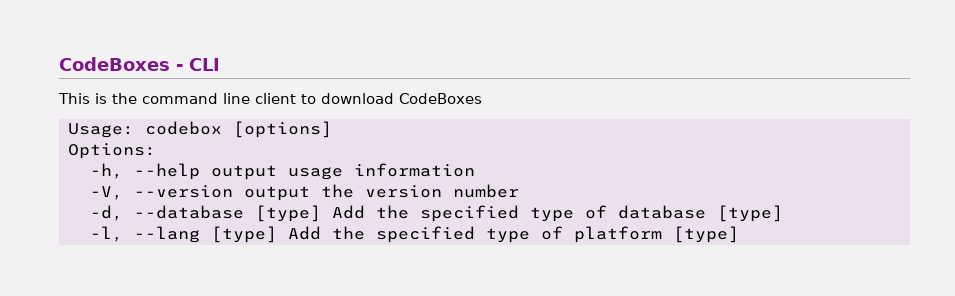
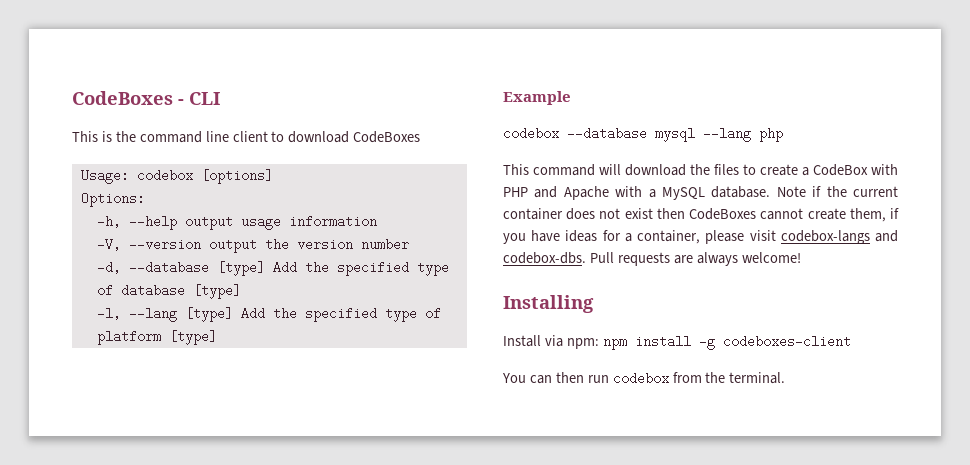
(739, 234) none -> [503,91,571,105] [503,127,783,142] [503,164,898,176] [503,186,898,200] [503,208,899,222] [503,230,898,244] [503,252,801,266] [503,295,594,313] [503,335,851,350] [502,372,786,385] // Example // codebox --database mysql --lang php // This command will download the files to create a CodeBox with PHP and Apache with a MySQL database. Note if the current container does not exist then CodeBoxes cannot create them, if you have ideas for a container, please visit codebox-langs and codebox-dbs. Pull requests are always welcome! // Installing // Install via npm: npm install -g codeboxes-client // You can then run codebox from the terminal.

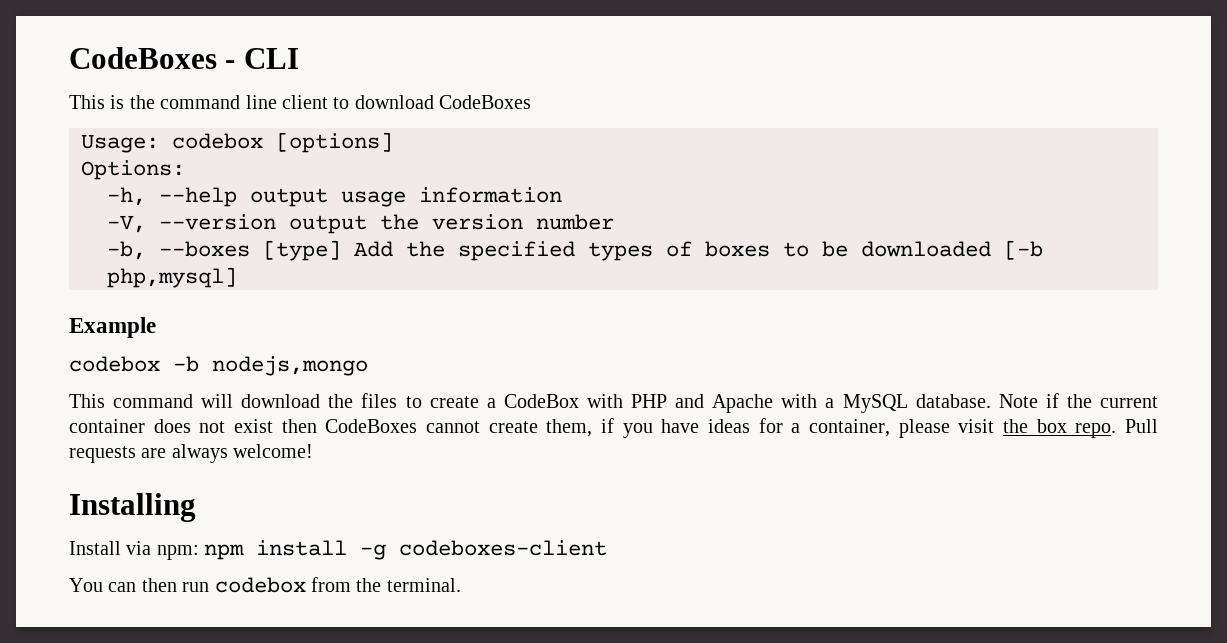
[96,261,449,276] [96,284,241,299] [96,307,441,322] [96,330,217,345] [503,91,571,105] [503,127,783,142] -d, --database [type] Add the specified type of database [type] // -l, --lang [type] Add the specified type of platform [type] // Example // codebox --database mysql --lang php -> [107,240,1043,261] [107,267,237,288] [69,317,156,338] [69,356,368,376] -b, --boxes [type] Add the specified types of boxes to be downloaded [-b php,mysql] // Example // codebox -b nodejs,mongo
[780,230,898,244] [503,252,586,264] codebox-langs and codebox-dbs. -> [1002,419,1117,438] the box repo.

